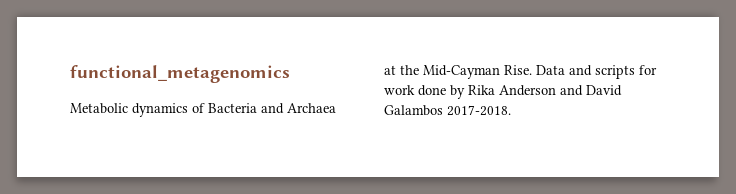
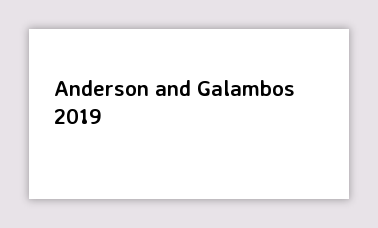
[70,65,290,83] [70,103,336,117] [384,65,657,79] [384,85,622,99] [384,105,511,116] functional_metagenomics // Metabolic dynamics of Bacteria and Archaea at the Mid-Cayman Rise. Data and scripts for work done by Rika Anderson and David Galambos 2017-2018. -> [54,80,295,96] [54,108,102,124] Anderson and Galambos 2019

